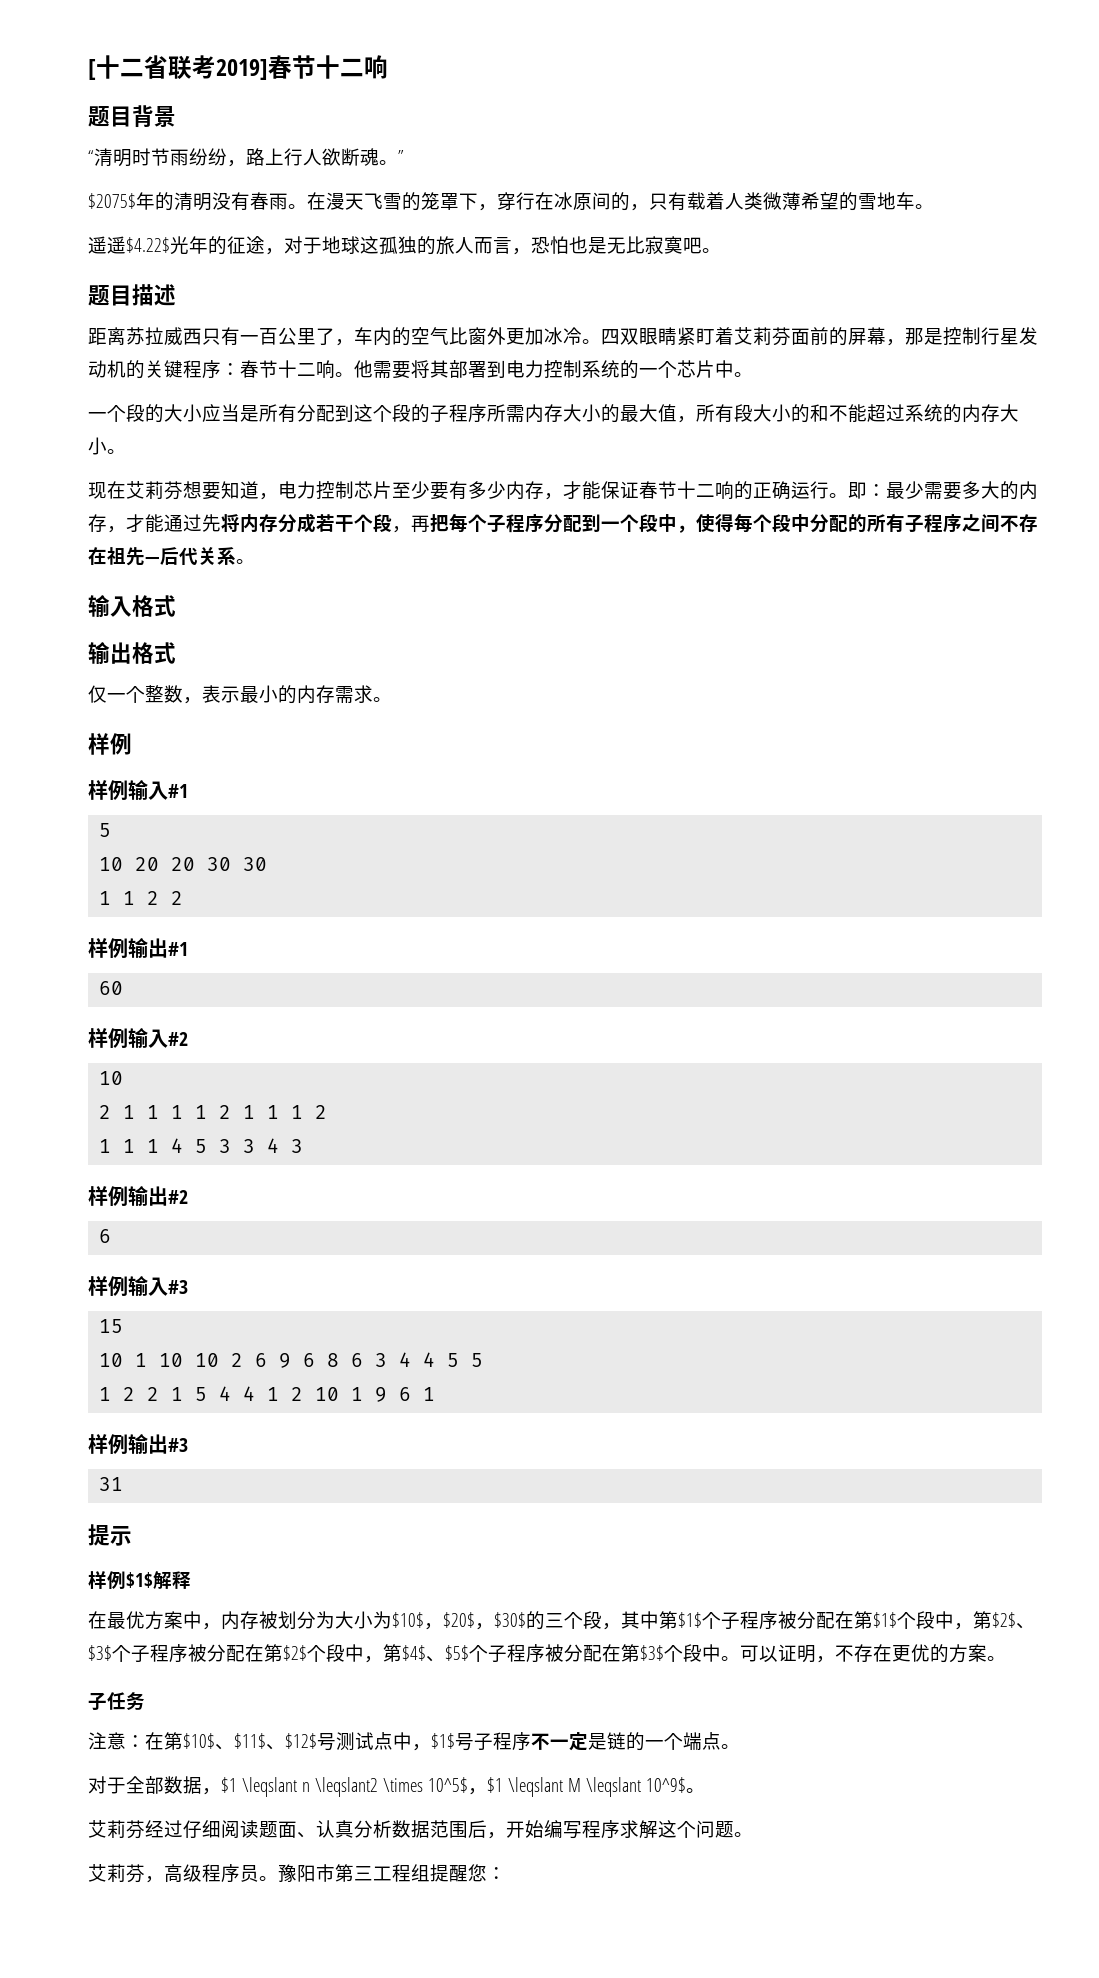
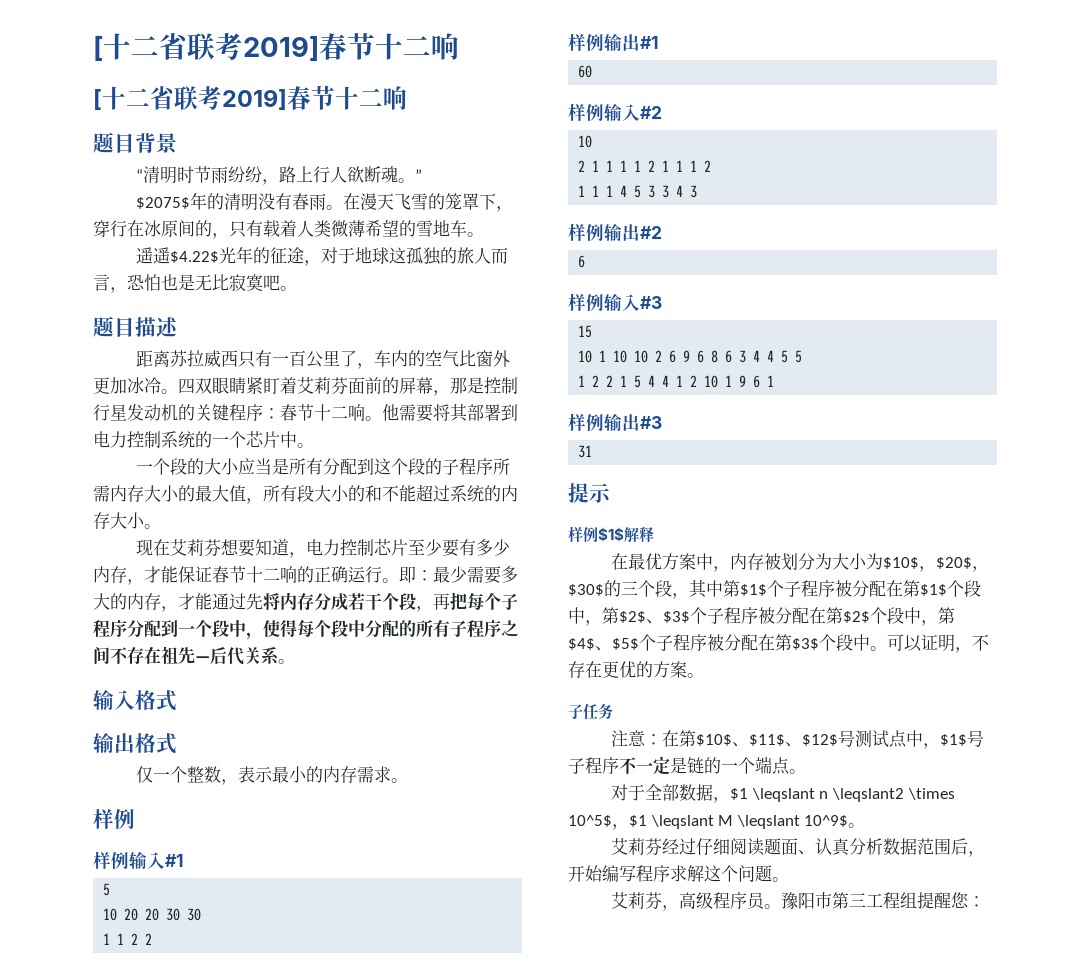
[88,55,388,80] [十二省联考2019]春节十二响 -> [93,33,459,61] [93,85,407,110] [十二省联考2019]春节十二响 // [十二省联考2019]春节十二响

